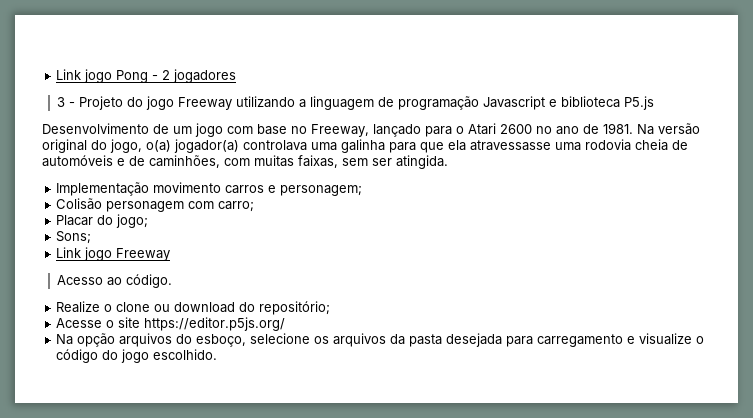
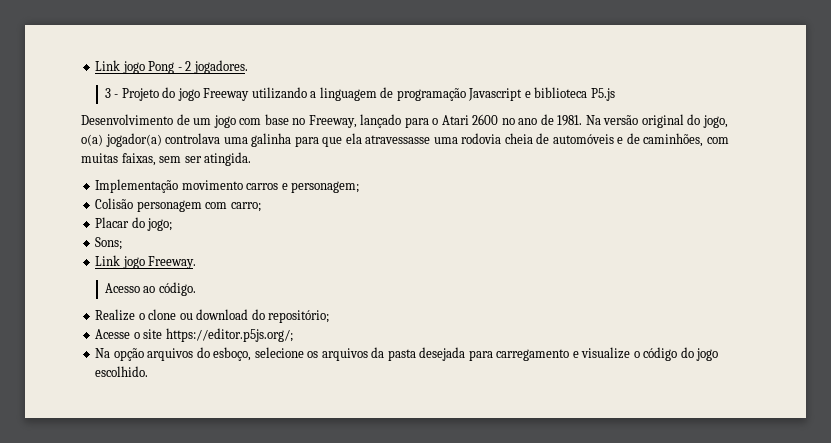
[173,69,237,83] jogadores -> [193,60,248,74] jogadores.
[116,248,171,261] Freeway -> [148,256,197,269] Freeway.
[144,317,286,331] https://editor.p5js.org/ -> [165,328,293,342] https://editor.p5js.org/;

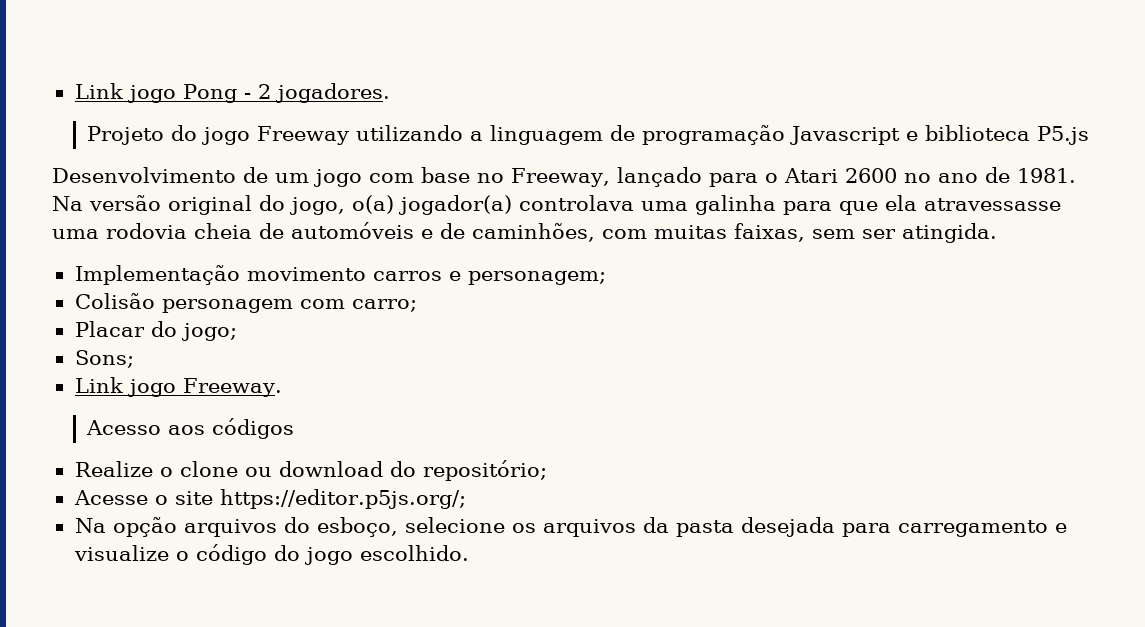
[104,88,119,98] 3 - -> (390, 93) none
[143,282,196,296] ao código. -> [167,418,294,439] aos códigos

